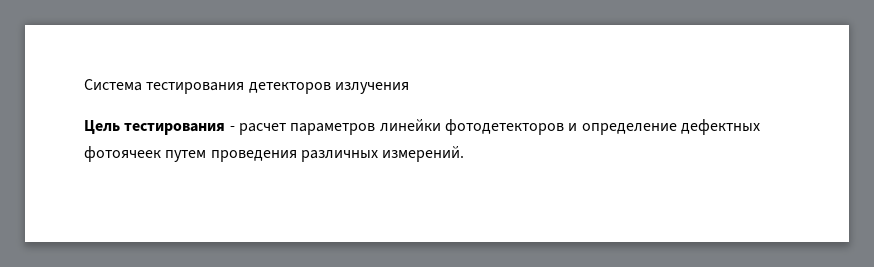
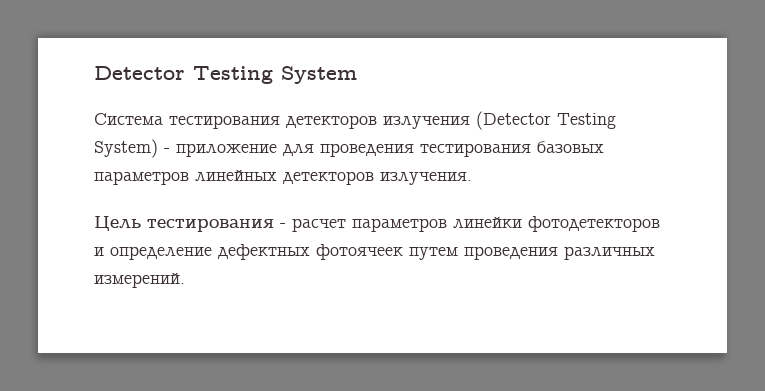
(84, 85) none -> [94,66,357,84] Detector Testing System //
(409, 88) none -> [476,111,616,130] [94,139,604,158] [94,170,472,185] (Detector Testing System) - приложение для проведения тестирования базовых параметров линейных детекторов излучения.

